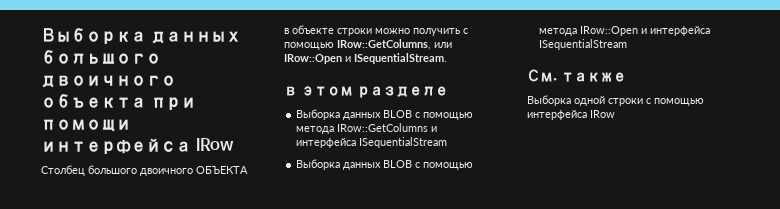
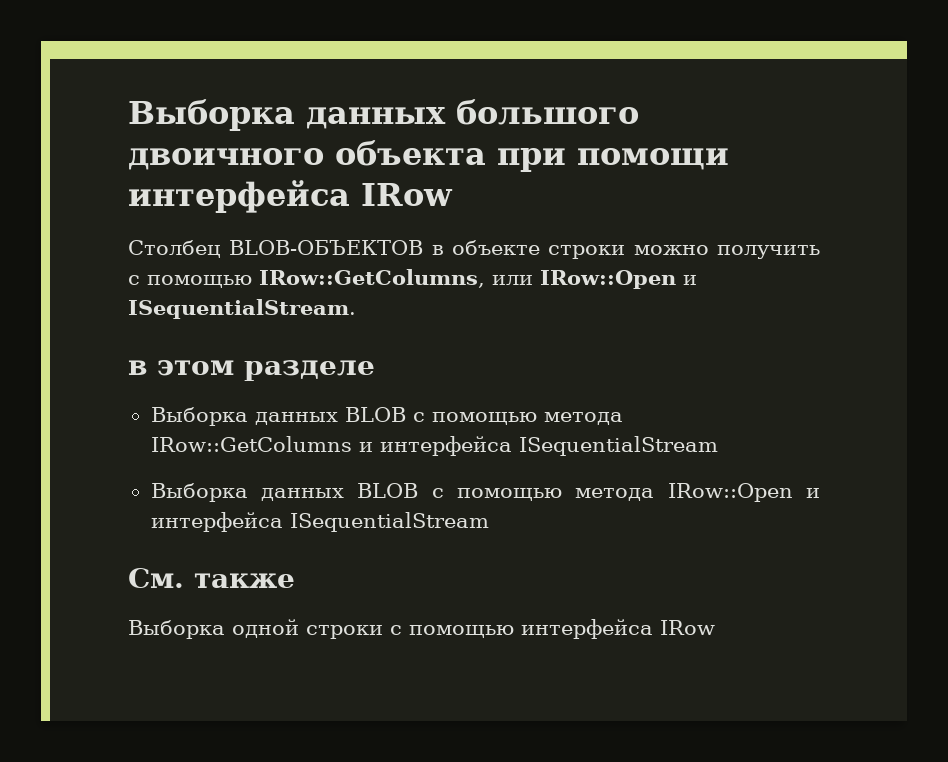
[88,165,248,176] большого двоичного ОБЪЕКТА -> [229,240,424,255] BLOB-ОБЪЕКТОВ

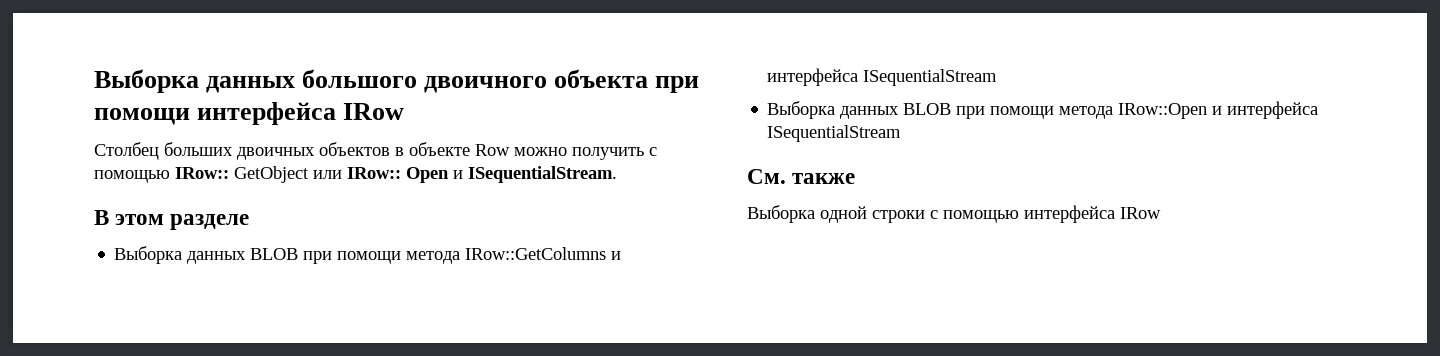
[229,240,424,255] BLOB-ОБЪЕКТОВ -> [164,142,390,160] больших двоичных объектов
[548,245,626,259] строки -> [475,144,510,156] Row
[259,269,676,289] IRow::GetColumns, или IRow::Open -> [175,166,449,183] IRow:: GetObject или IRow:: Open
[128,360,147,375] в -> [94,210,109,225] В
[412,412,537,425] с помощью -> [303,251,402,264] при помощи
[431,488,562,501] с помощью -> [956,106,1055,119] при помощи

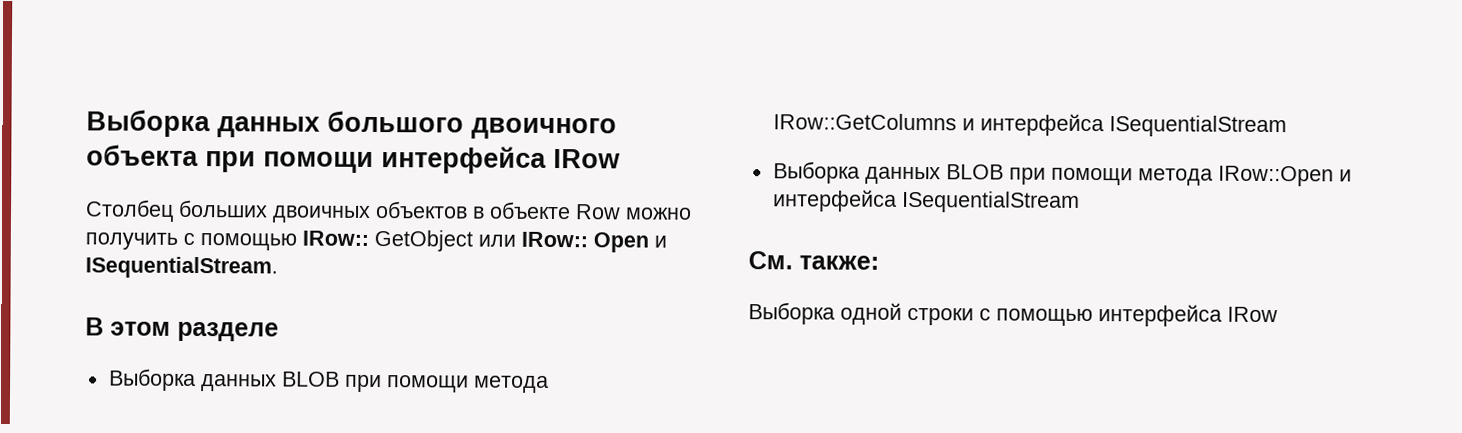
[792,173,856,184] также -> [799,255,879,270] также:

